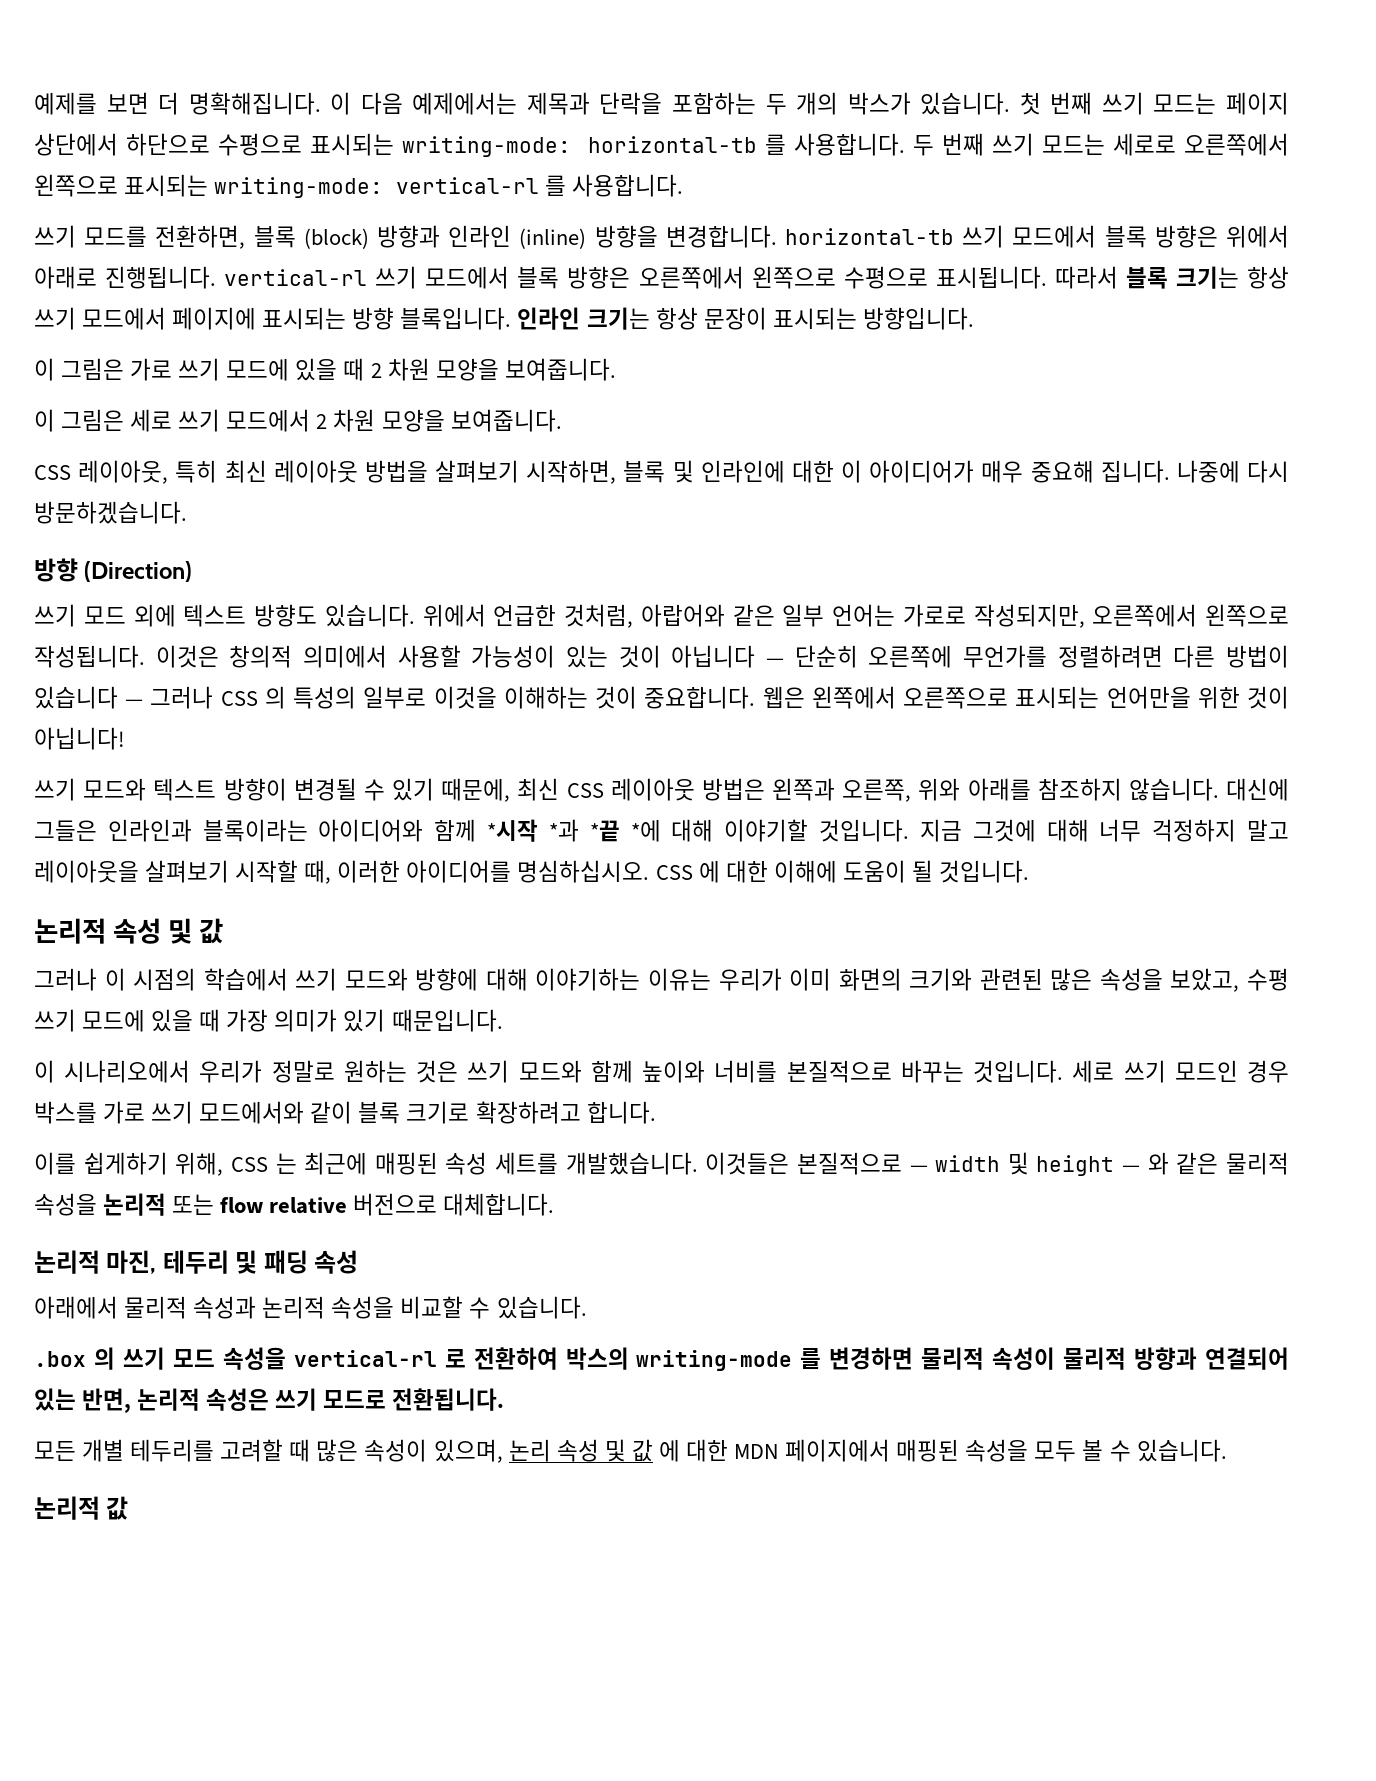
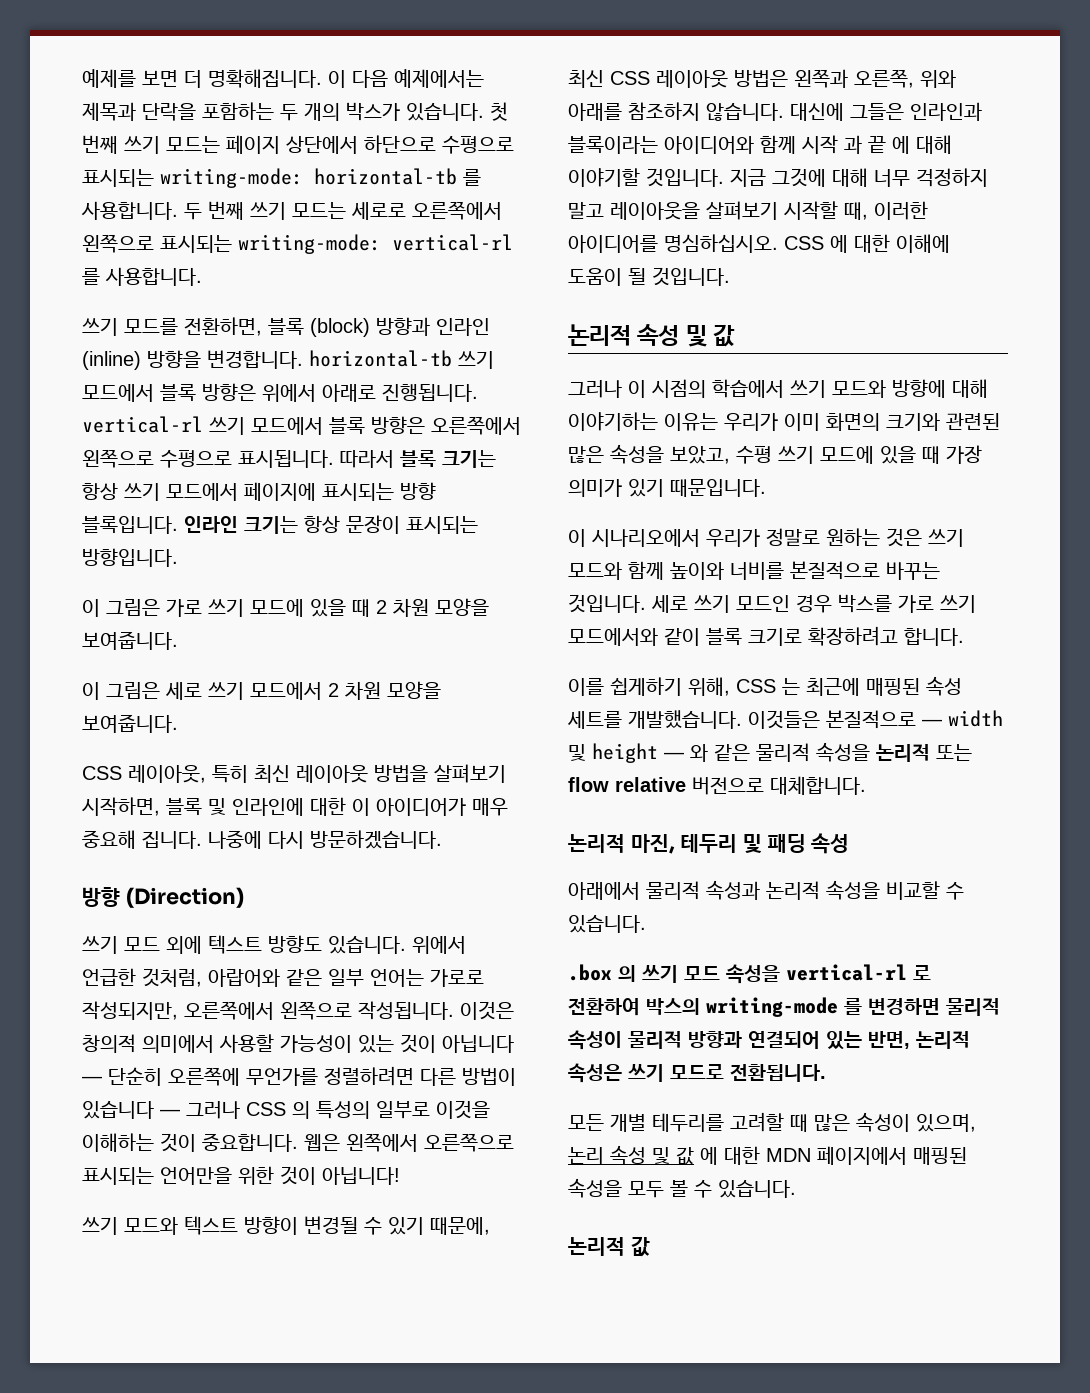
[487,819,661,842] *시작 *과 *끝 *에 -> [802,135,910,154] 시작 과 끝 에

